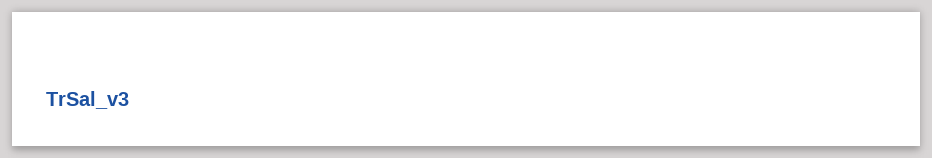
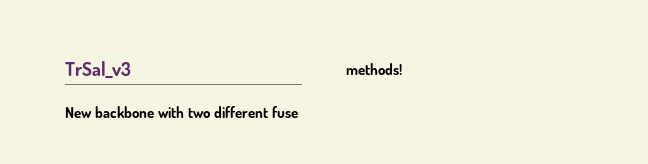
(129, 100) none -> [65,106,299,118] [346,63,402,75] // New backbone with two different fuse methods!

